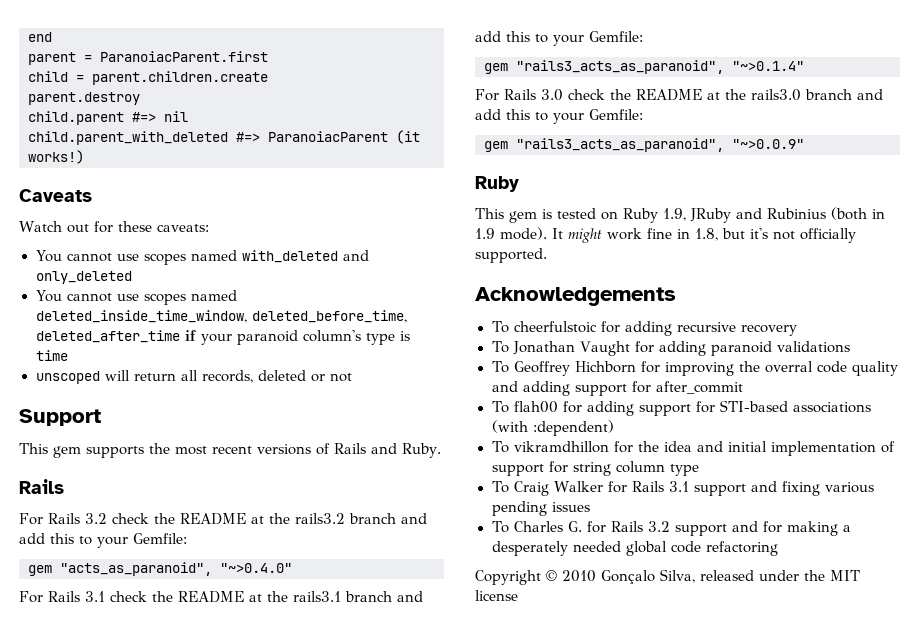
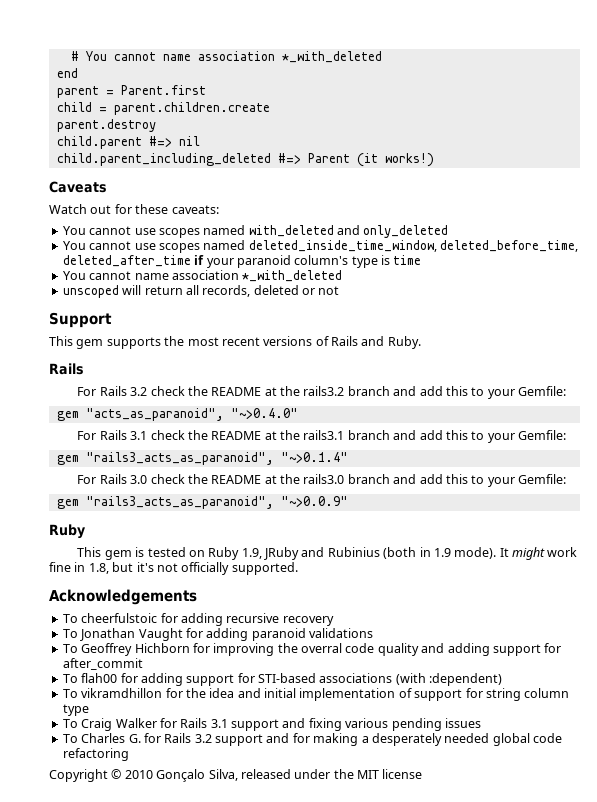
(28, 37) none -> [70,51,382,63] # You cannot name association *_with_deleted //
[100,51,268,62] ParanoiacParent.first -> [120,85,206,95] Parent.first
[28,131,388,145] child.parent_with_deleted #=> ParanoiacParent -> [56,153,350,166] child.parent_including_deleted #=> Parent
(68, 355) none -> [62,270,343,282] // You cannot name association *_with_deleted

